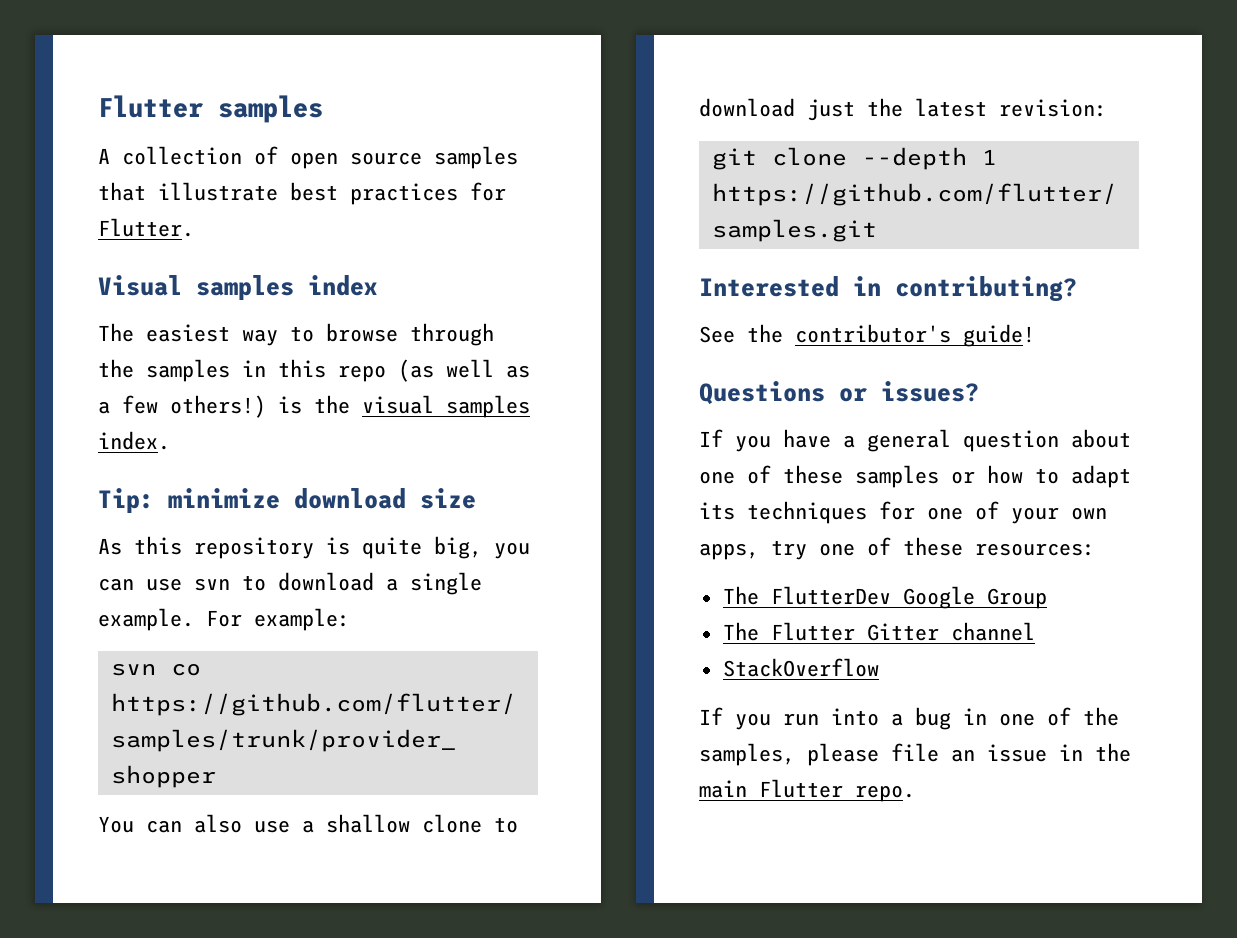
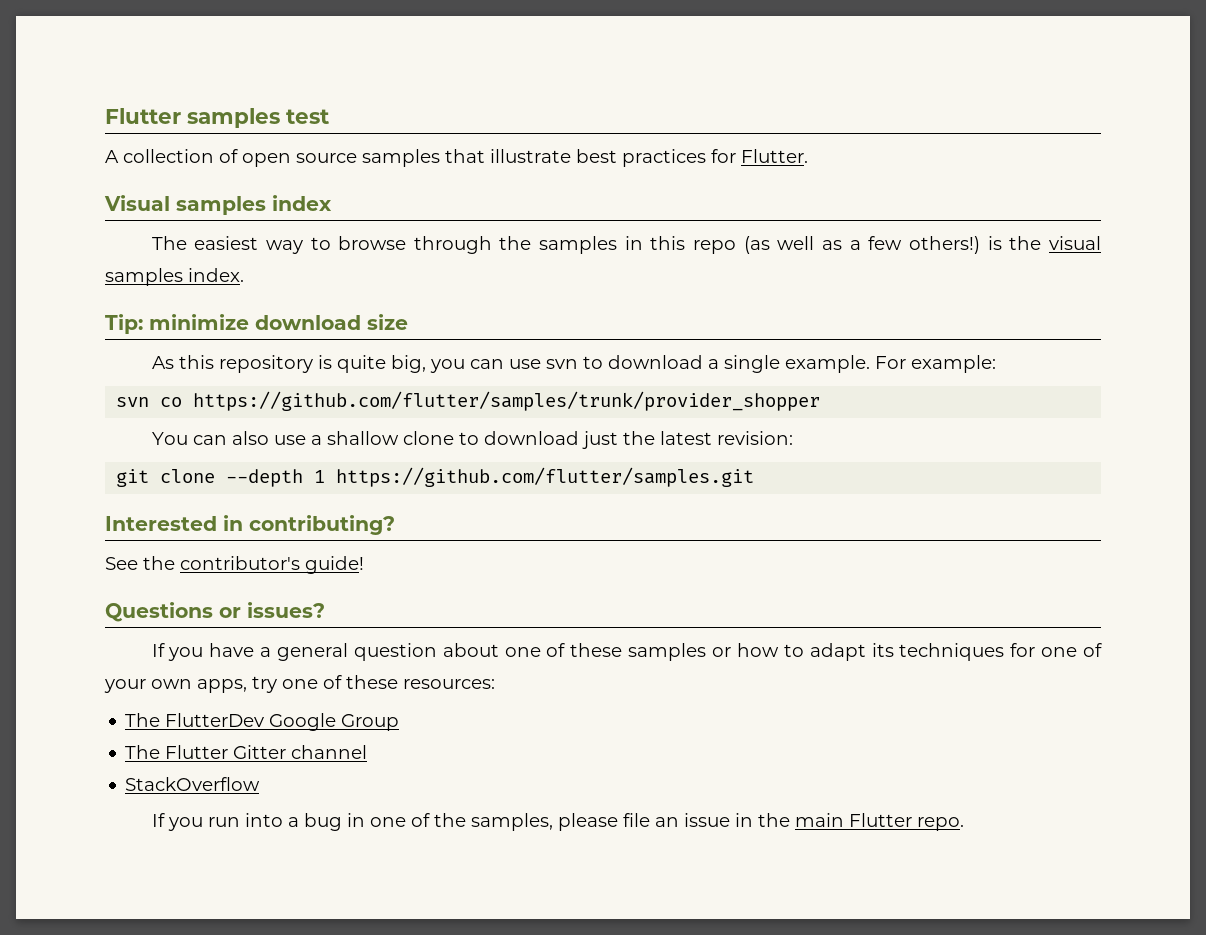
(323, 109) none -> [286,109,329,124] test

